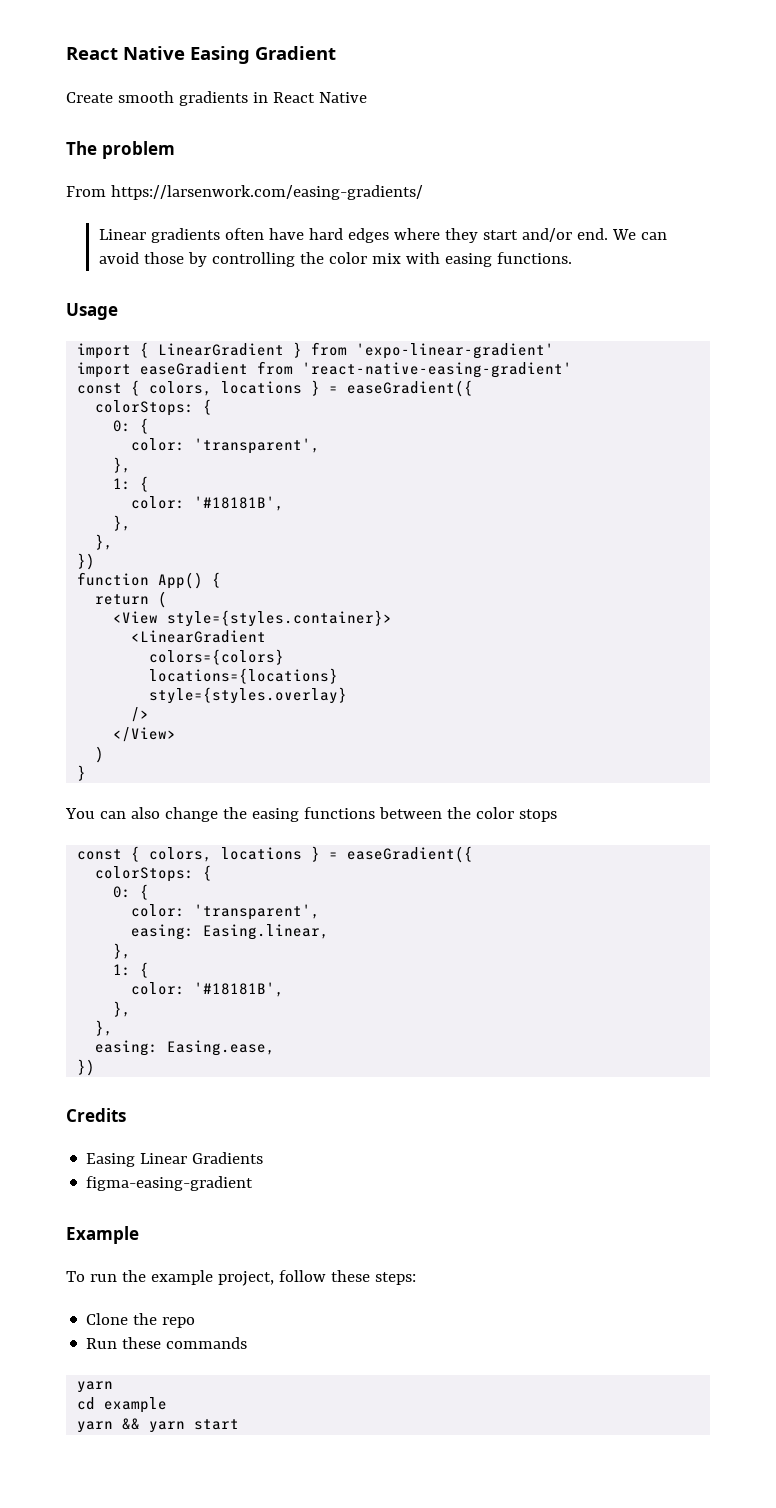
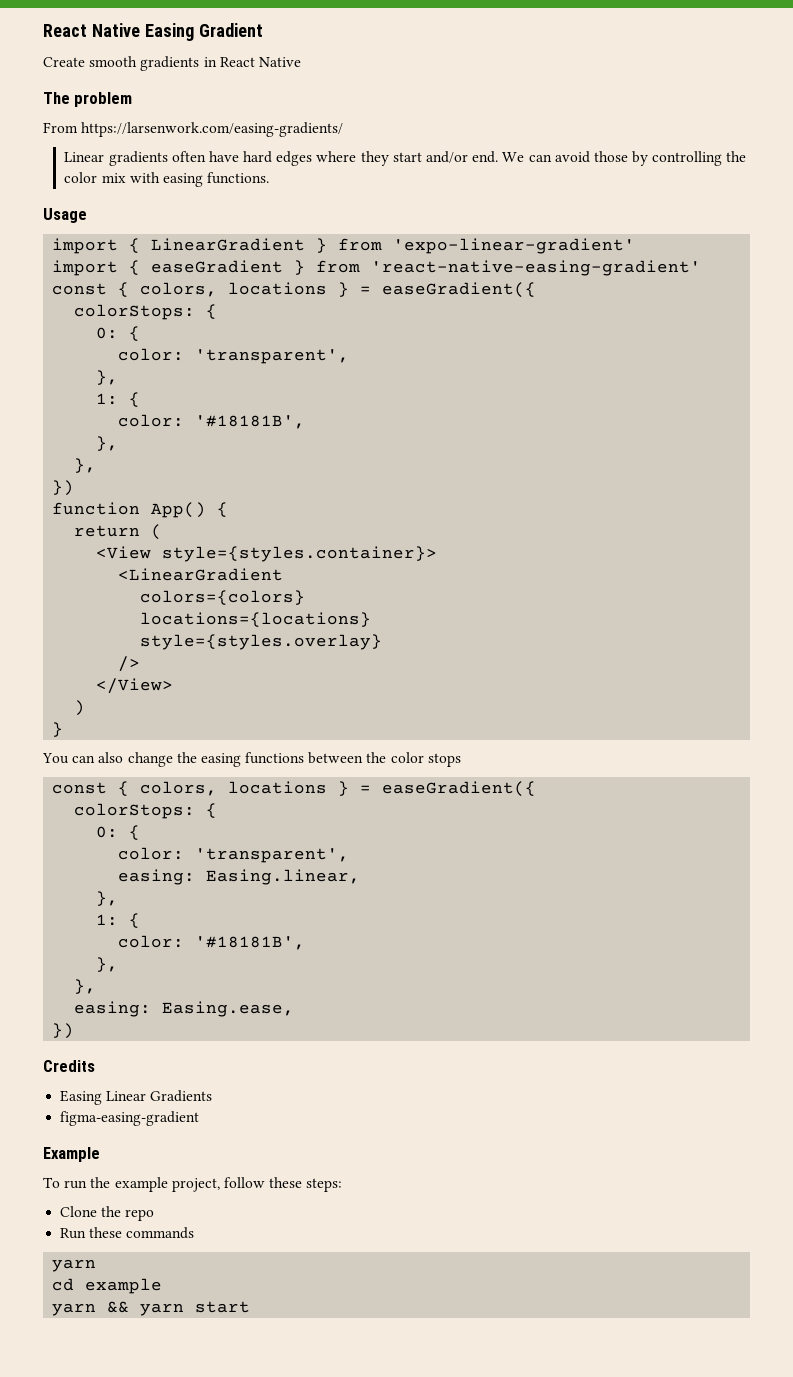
[140,362,249,375] easeGradient -> [129,260,306,275] { easeGradient }

